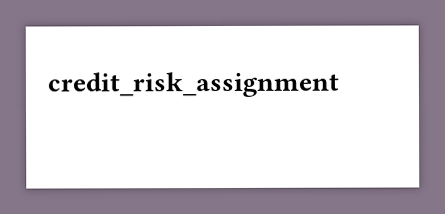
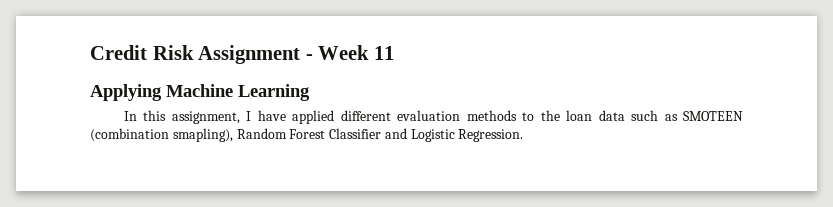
[47,71,339,98] credit_risk_assignment -> [90,45,394,64] [90,84,310,101] [123,110,744,124] [90,128,524,142] Credit Risk Assignment - Week 11 // Applying Machine Learning // In this assignment, I have applied different evaluation methods to the loan data such as SMOTEEN (combination smapling), Random Forest Classifier and Logistic Regression.

